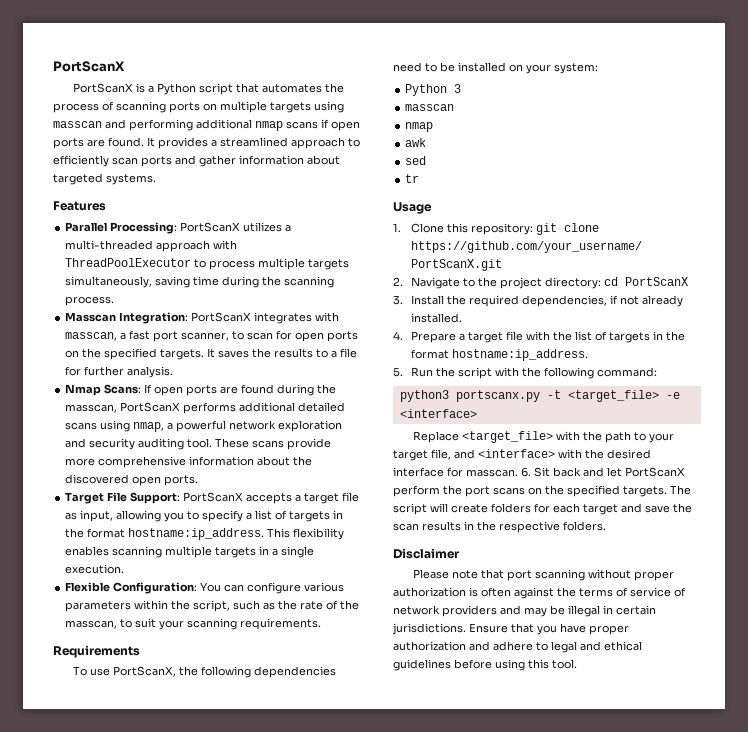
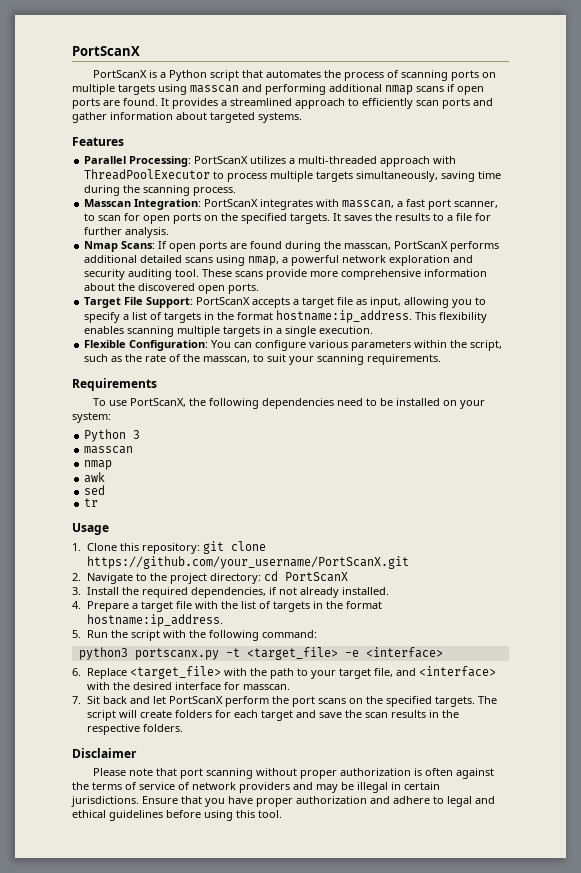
(477, 413) none -> [72,668,81,676] 6.
[521,467,531,477] 6. -> [72,696,81,704] // 7.

